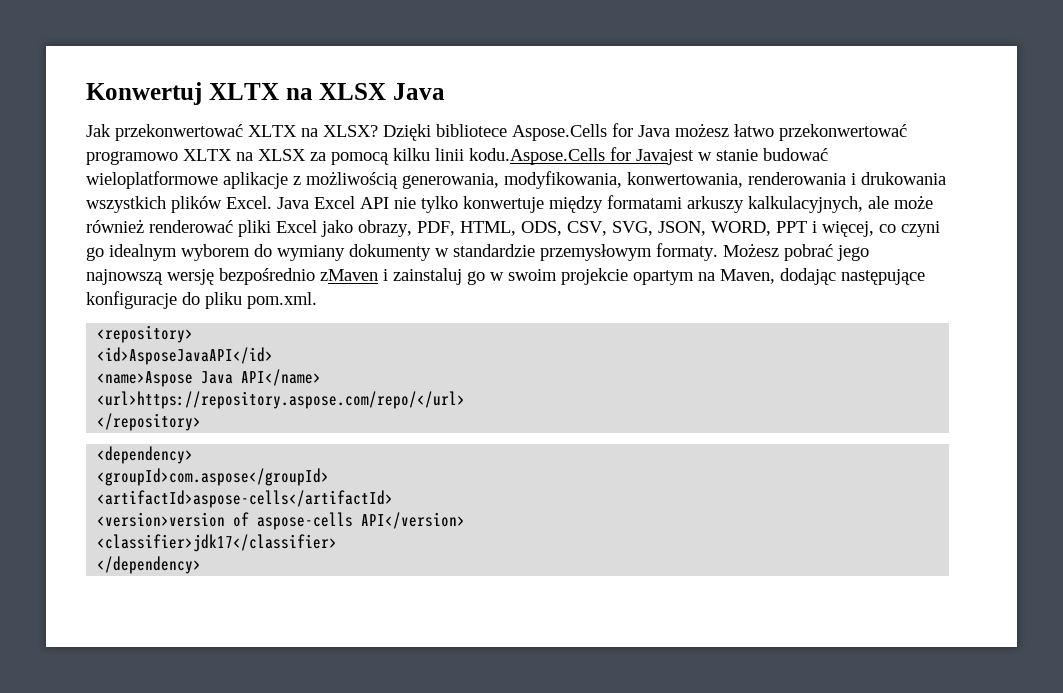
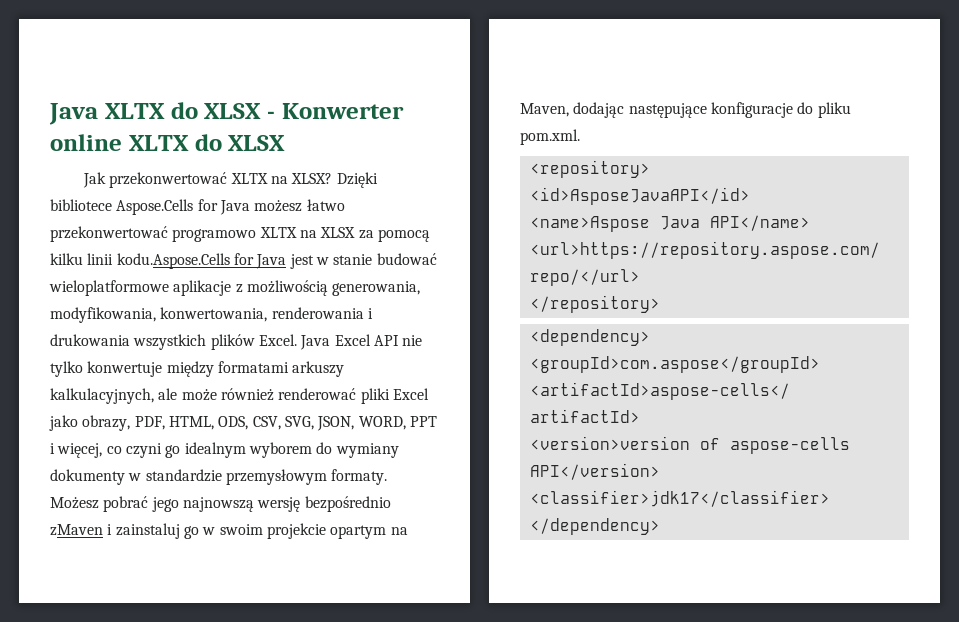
[86,82,445,105] Konwertuj XLTX na XLSX Java -> [49,102,404,125] [50,134,286,151] Java XLTX do XLSX - Konwerter online XLTX do XLSX
[636,149,694,165] Javajest -> [256,254,314,269] Java jest

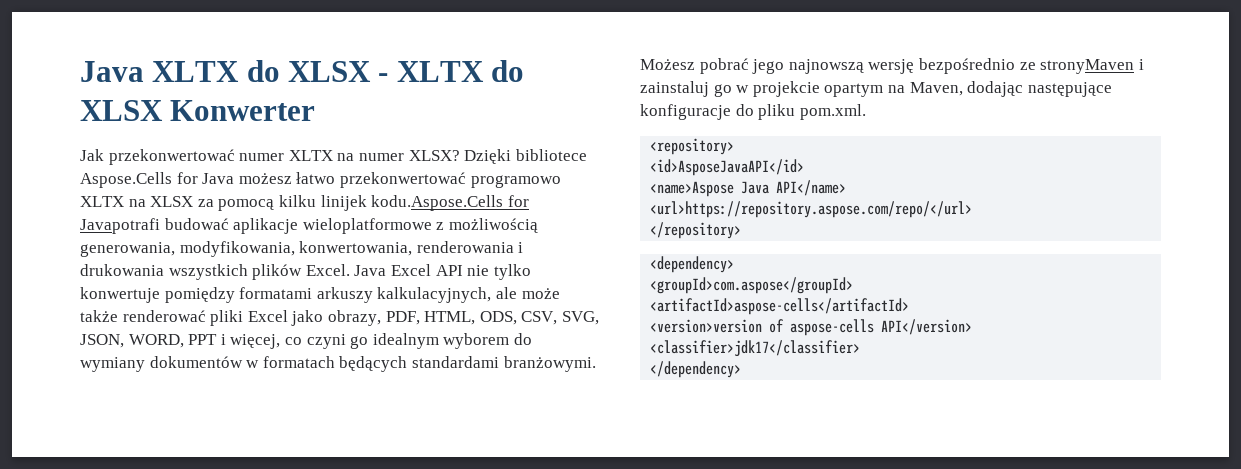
[281,103,404,119] [50,134,286,151] Konwerter online XLTX do XLSX -> [396,60,525,82] [80,100,316,121] XLTX do XLSX Konwerter
[230,173,288,184] XLTX na -> [239,150,404,161] numer XLTX na numer
[87,253,114,265] linii -> [320,195,367,211] linijek
[256,253,437,269] [49,280,232,296] Java jest w stanie budować wieloplatformowe aplikacje -> [80,218,432,234] Javapotrafi budować aplikacje wieloplatformowe
[166,361,214,377] między -> [164,287,235,303] pomiędzy
[220,388,274,401] również -> [80,310,118,322] także
[50,469,388,485] dokumenty w standardzie przemysłowym formaty. -> [149,356,596,372] dokumentów w formatach będących standardami branżowymi.
[50,524,103,536] zMaven -> [1019,59,1135,74] ze stronyMaven
[219,524,263,535] swoim -> (750, 89) none

